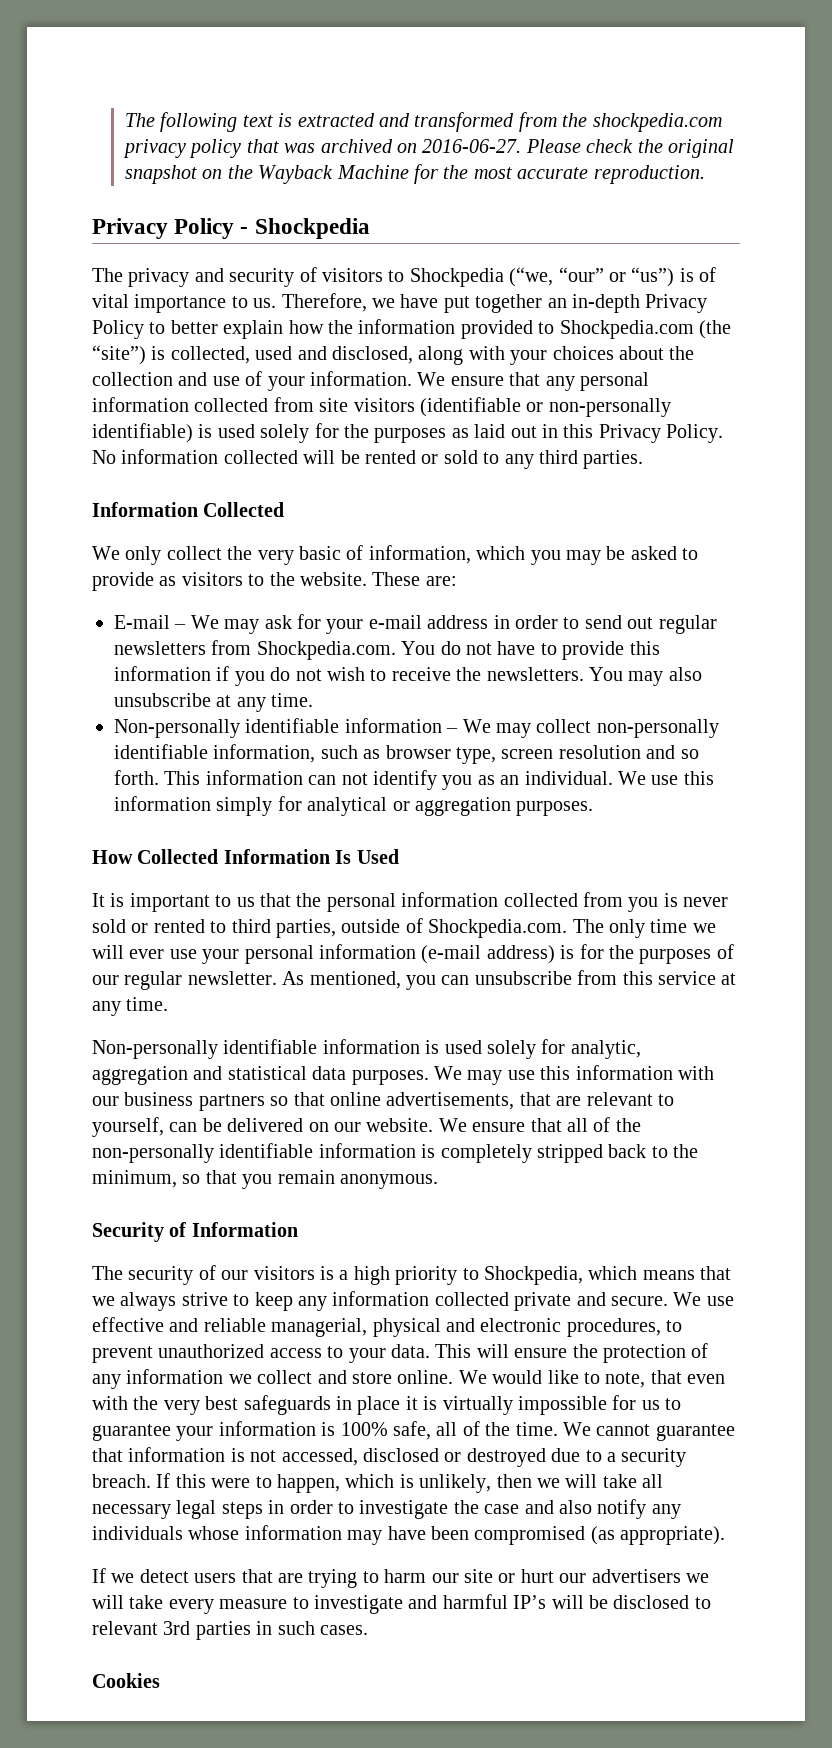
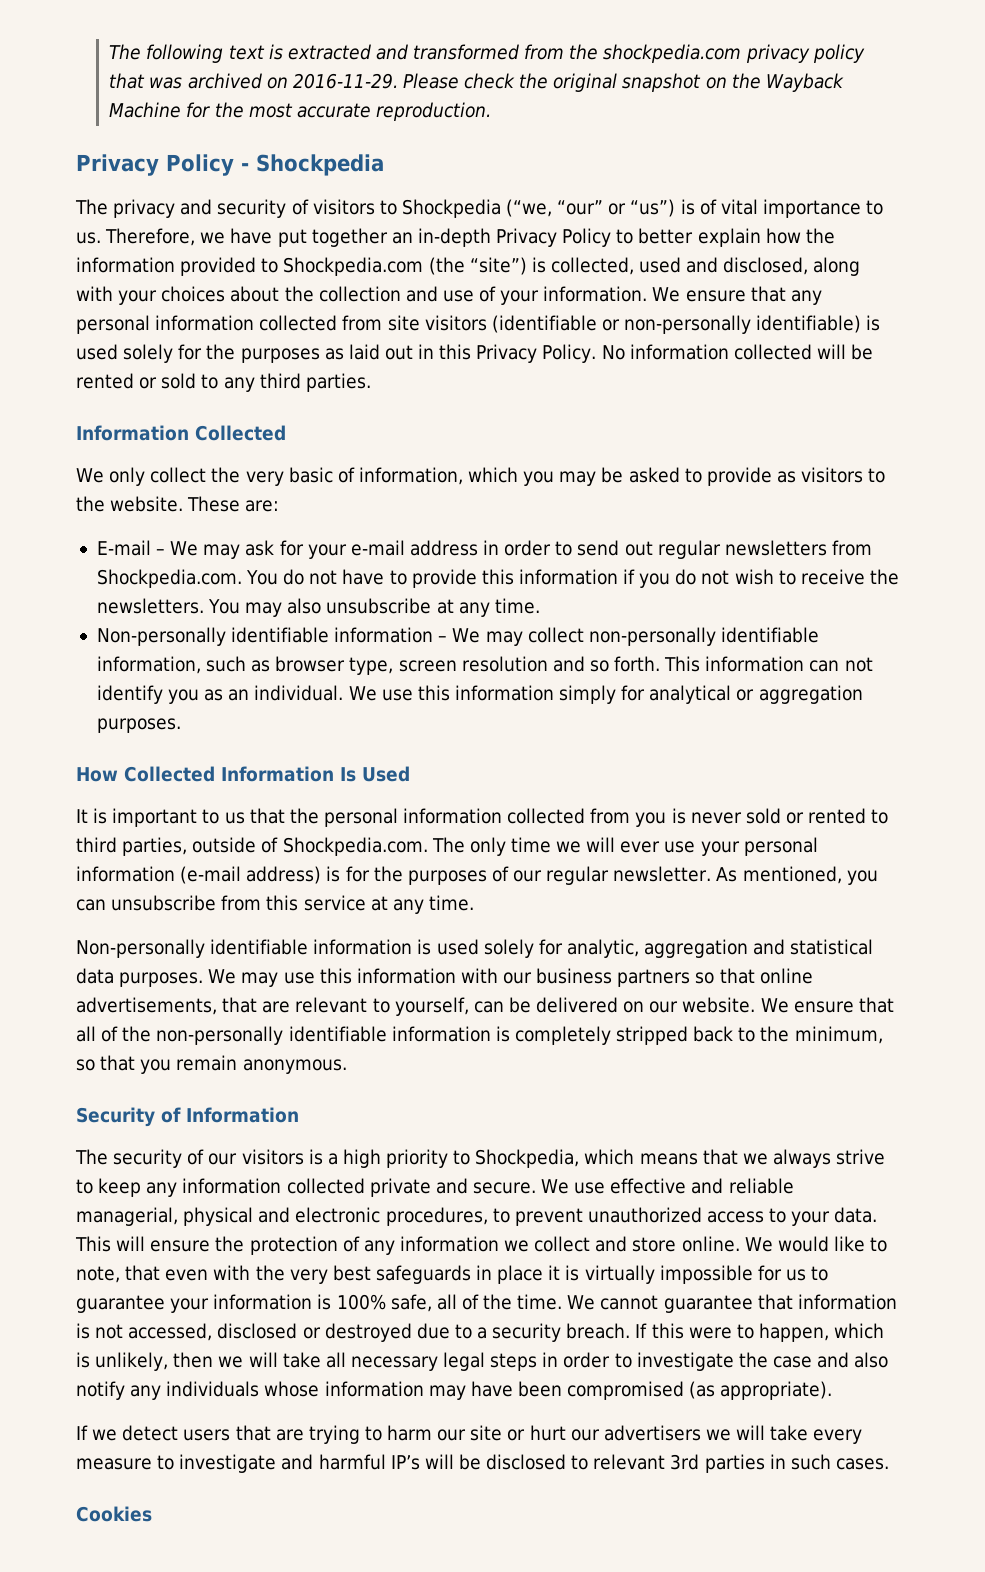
[422,139,522,153] 2016-06-27. -> [292,73,398,89] 2016-11-29.

